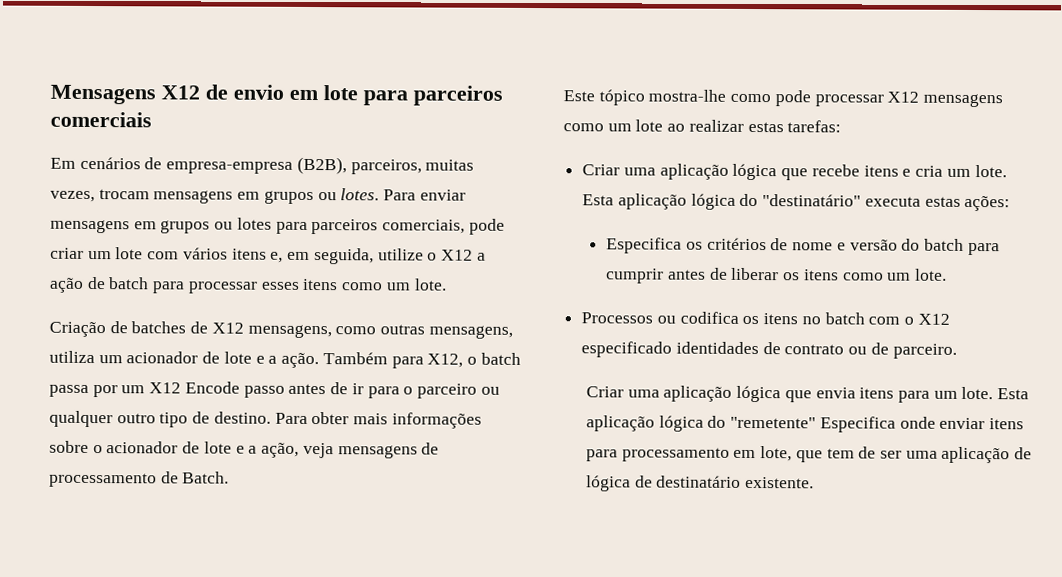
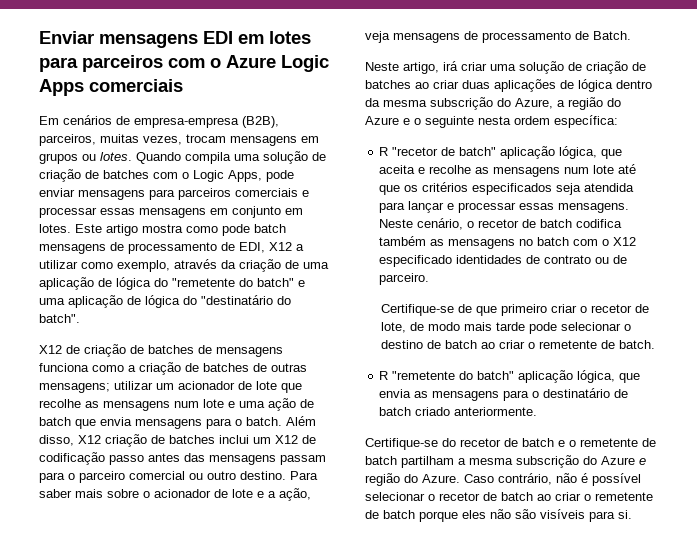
[50,84,503,106] Mensagens X12 de envio em lote para parceiros -> [39,31,311,48] [39,55,329,72] [39,79,84,96] Enviar mensagens EDI em lotes para parceiros com o Azure Logic Apps
[383,189,466,201] [50,217,505,235] [50,247,486,265] [49,276,447,294] [49,321,513,339] [49,350,521,369] [49,381,500,399] [49,410,482,429] Para enviar mensagens em grupos ou lotes para parceiros comerciais, pode criar um lote com vários itens e, em seguida, utilize o X12 a ação de batch para processar esses itens como um lote. // Criação de batches de X12 mensagens, como outras mensagens, utiliza um acionador de lote e a ação. Também para X12, o batch passa por um X12 Encode passo antes de ir para o parceiro ou qualquer outro tipo de destino. Para obter mais informações -> [136,151,326,164] [39,169,294,182] [39,188,309,200] [39,206,303,218] [39,224,286,236] [39,242,304,254] [39,259,329,272] [39,277,305,290] [39,295,291,308] [39,314,80,323] [39,344,283,357] [39,362,307,375] [39,381,302,393] [39,398,314,411] [39,416,316,429] [39,434,316,447] [39,452,326,465] [39,471,318,483] [39,489,103,498] Quando compila uma solução de criação de batches com o Logic Apps, pode enviar mensagens para parceiros comerciais e processar essas mensagens em conjunto em lotes. Este artigo mostra como pode batch mensagens de processamento de EDI, X12 a utilizar como exemplo, através da criação de uma aplicação de lógica do "remetente do batch" e uma aplicação de lógica do "destinatário do batch". // X12 de criação de batches de mensagens funciona como a criação de batches de outras mensagens; utilizar um acionador de lote que recolhe as mensagens num lote e uma ação de batch que envia mensagens para o batch. Além disso, X12 criação de batches inclui um X12 de codificação passo antes das mensagens passam para o parceiro comercial ou outro destino. Para saber mais
[563,89,1004,108] [563,119,842,133] [582,163,1007,181] [582,193,1011,212] [606,237,1000,256] [606,267,947,284] [581,311,799,325] Este tópico mostra-lhe como pode processar X12 mensagens como um lote ao realizar estas tarefas: // Criar uma aplicação lógica que recebe itens e cria um lote. Esta aplicação lógica do "destinatário" executa estas ações: // Especifica os critérios de nome e versão do batch para cumprir antes de liberar os itens como um lote. // Processos ou codifica os itens -> [365,61,646,74] [365,79,652,92] [365,97,621,110] [365,115,618,128] [379,146,623,159] [379,164,637,177] [379,182,635,195] [379,201,630,213] [379,218,623,230] [379,236,516,249] Neste artigo, irá criar uma solução de criação de batches ao criar duas aplicações de lógica dentro da mesma subscrição do Azure, a região do Azure e o seguinte nesta ordem específica: // R "recetor de batch" aplicação lógica, que aceita e recolhe as mensagens num lote até que os critérios especificados seja atendida para lançar e processar essas mensagens. Neste cenário, o recetor de batch codifica também as mensagens
[585,385,1030,403] [585,415,1024,433] [585,446,1033,464] [585,475,815,492] Criar uma aplicação lógica que envia itens para um lote. Esta aplicação lógica do "remetente" Especifica onde enviar itens para processamento em lote, que tem de ser uma aplicação de lógica de destinatário existente. -> [381,304,650,316] [381,322,632,334] [381,340,656,349] [379,370,641,383] [379,388,629,401] [379,407,538,416] [365,438,656,450] [365,455,646,468] [365,473,641,486] [365,492,653,501] [365,509,632,522] Certifique-se de que primeiro criar o recetor de lote, de modo mais tarde pode selecionar o destino de batch ao criar o remetente de batch. // R "remetente do batch" aplicação lógica, que envia as mensagens para o destinatário de batch criado anteriormente. // Certifique-se do recetor de batch e o remetente de batch partilham a mesma subscrição do Azure e região do Azure. Caso contrário, não é possível selecionar o recetor de batch ao criar o remetente de batch porque eles não são visíveis para si.

